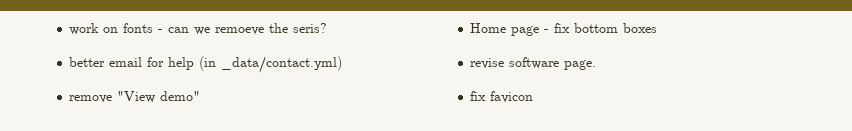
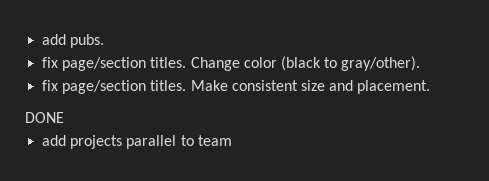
[69,23,328,35] [69,56,343,73] [69,91,201,103] [470,23,658,36] [470,57,597,70] [470,91,534,103] work on fonts - can we remoeve the seris? // better email for help (in _data/contact.yml) // remove "View demo" // Home page - fix bottom boxes // revise software page. // fix favicon -> [42,34,105,48] [42,56,421,71] [42,80,431,94] [25,112,64,123] [42,135,232,149] add pubs. // fix page/section titles. Change color (black to gray/other). // fix page/section titles. Make consistent size and placement. // DONE // add projects parallel to team

